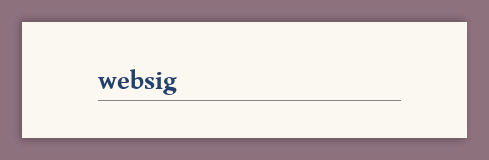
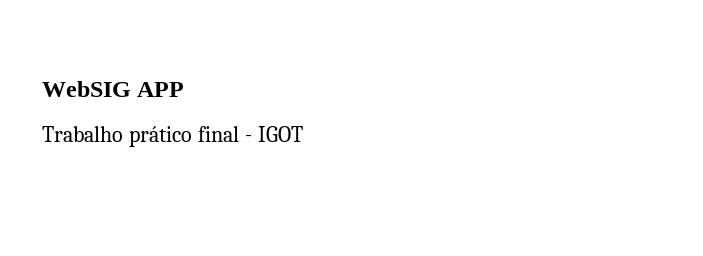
[98,69,177,95] websig -> [42,81,185,97] [42,126,303,147] WebSIG APP // Trabalho prático final - IGOT

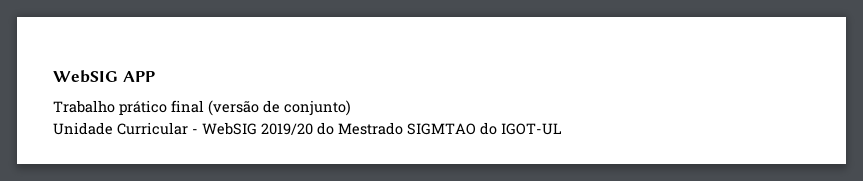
[244,126,303,142] - IGOT -> [208,100,351,116] [53,122,562,135] (versão de conjunto) // Unidade Curricular - WebSIG 2019/20 do Mestrado SIGMTAO do IGOT-UL

